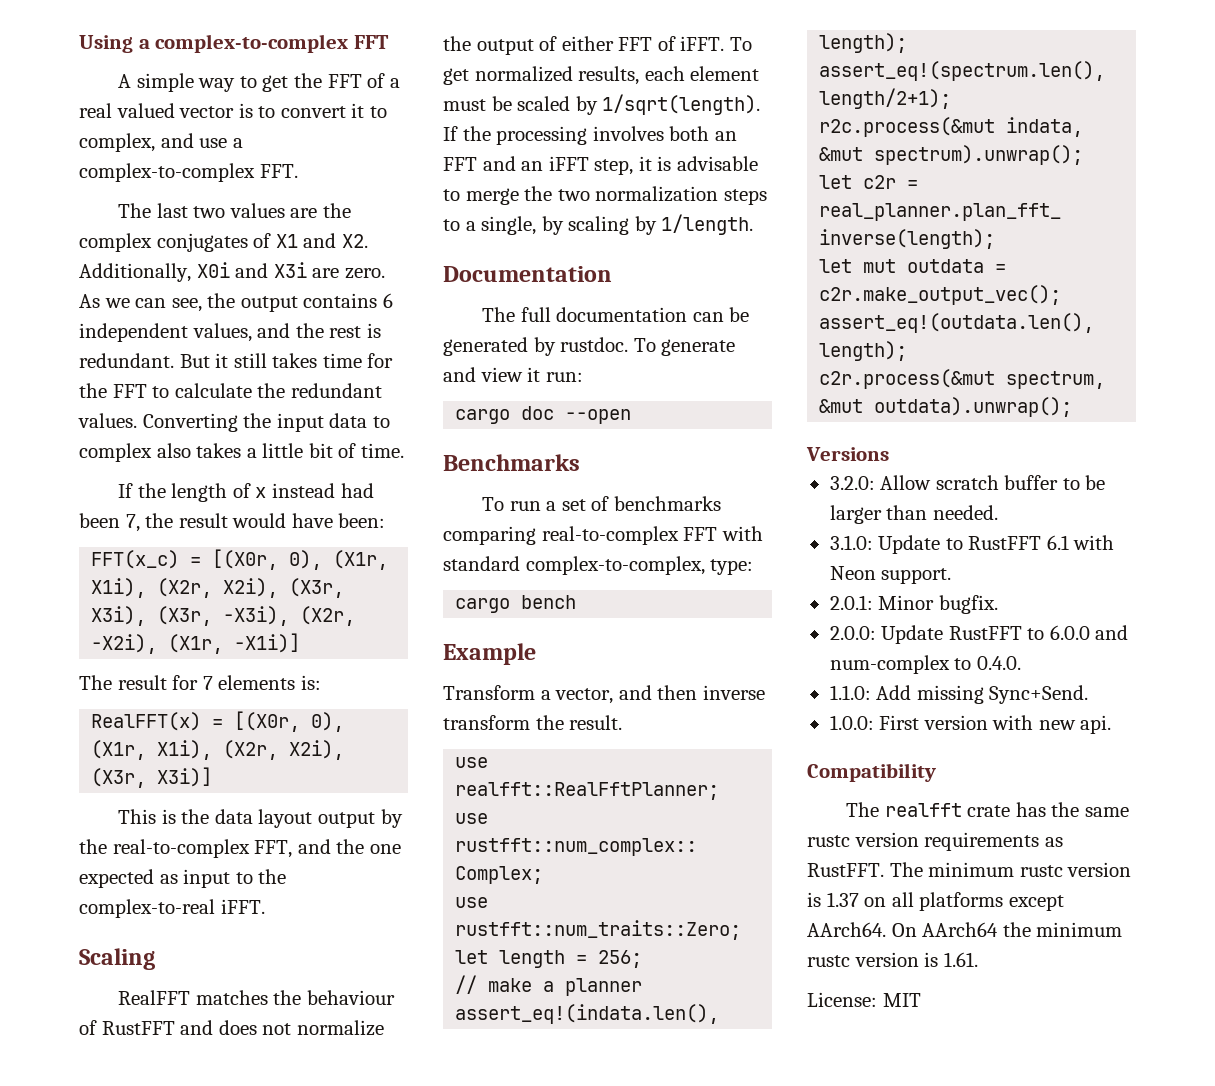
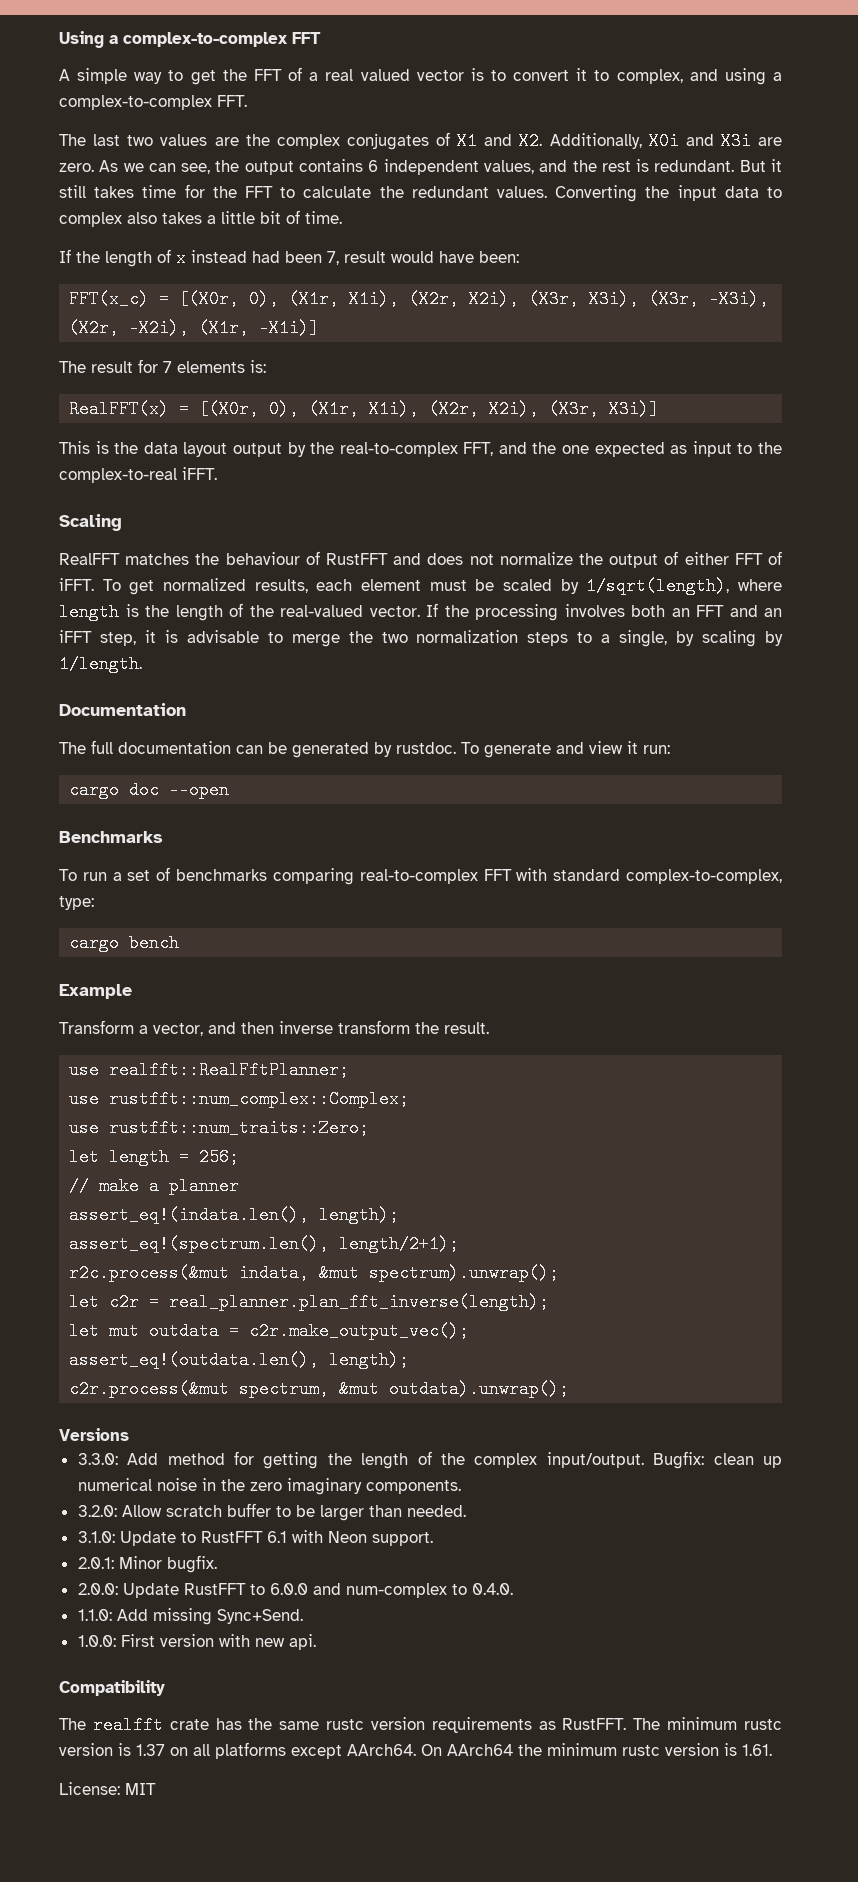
[199,138,228,148] use -> [724,68,766,85] using
[145,513,174,528] the -> (339, 258) none
[602,94,761,115] 1/sqrt(length). -> [586,577,782,595] [59,603,420,621] 1/sqrt(length), where length is the length of the real-valued vector.
(889, 454) none -> [77,1451,782,1469] [77,1478,461,1495] // 3.3.0: Add method for getting the length of the complex input/output. Bugfix: clean up numerical noise in the zero imaginary components.

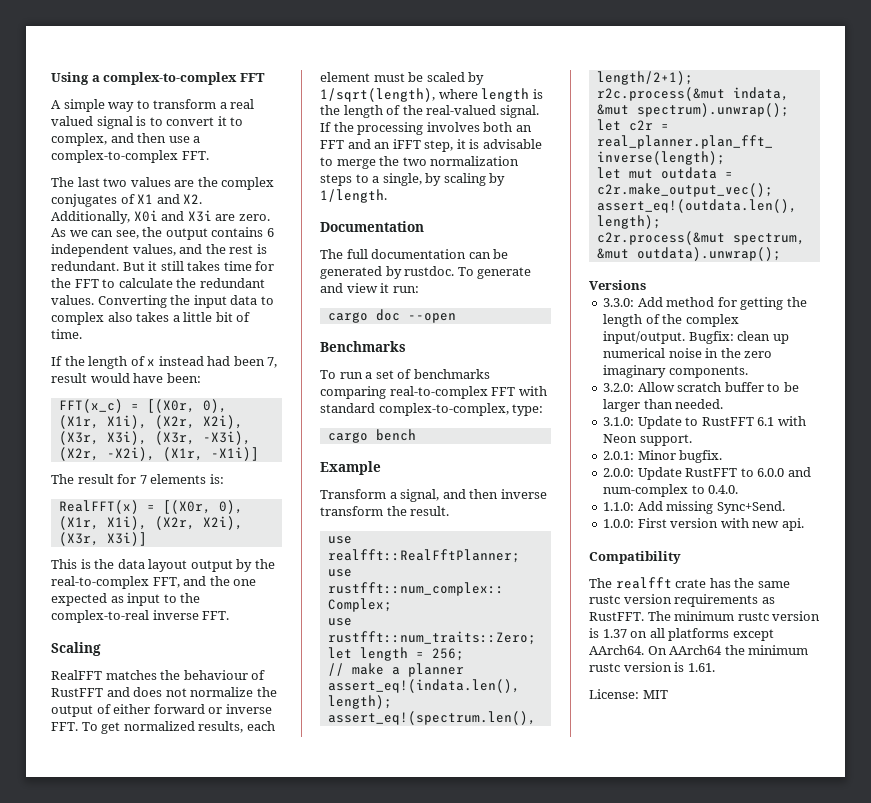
[190,67,303,85] get the FFT of -> [153,99,217,109] transform
[416,70,464,81] vector -> [96,116,133,129] signal
[724,68,766,85] using -> [137,133,190,143] then use
[182,467,217,480] iFFT. -> [152,610,230,620] inverse FFT.
[734,551,783,565] [59,578,94,591] FFT of iFFT. -> [153,704,272,714] [51,722,78,731] forward or inverse FFT.
[369,606,420,617] vector. -> [499,105,539,118] signal.
[153,1023,203,1036] vector, -> [400,489,440,502] signal,

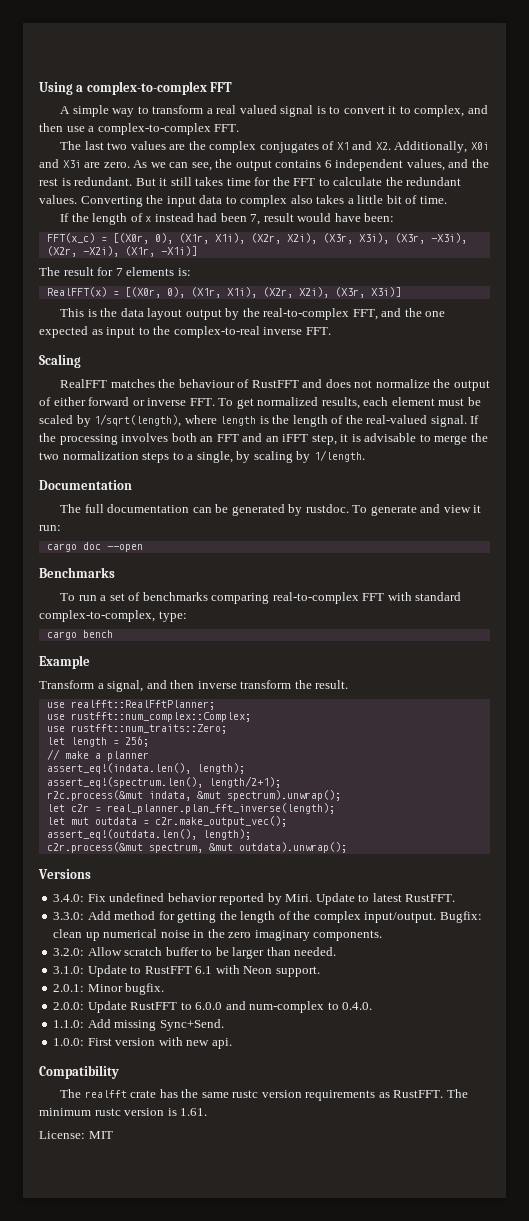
(646, 285) none -> [53,893,456,905] // 3.4.0: Fix undefined behavior reported by Miri. Update to latest RustFFT.
[602,628,774,641] [589,645,809,655] [589,662,685,672] 1.37 on all platforms except AArch64. On AArch64 the minimum rustc version is -> (177, 1112) none

